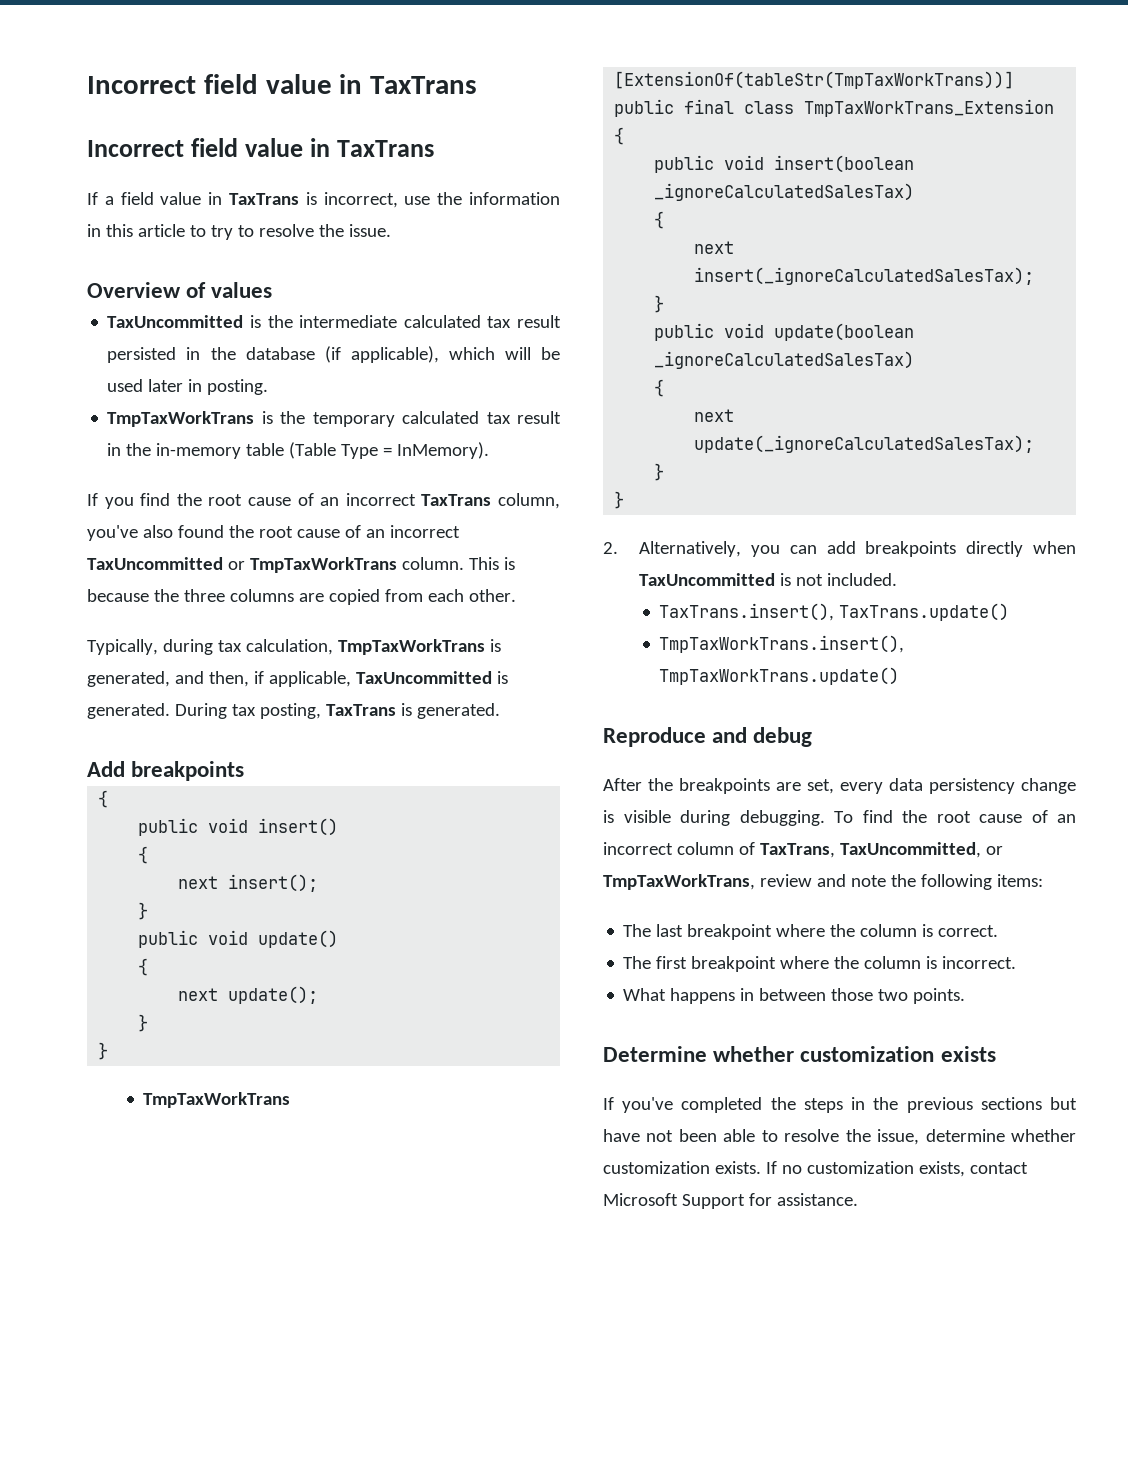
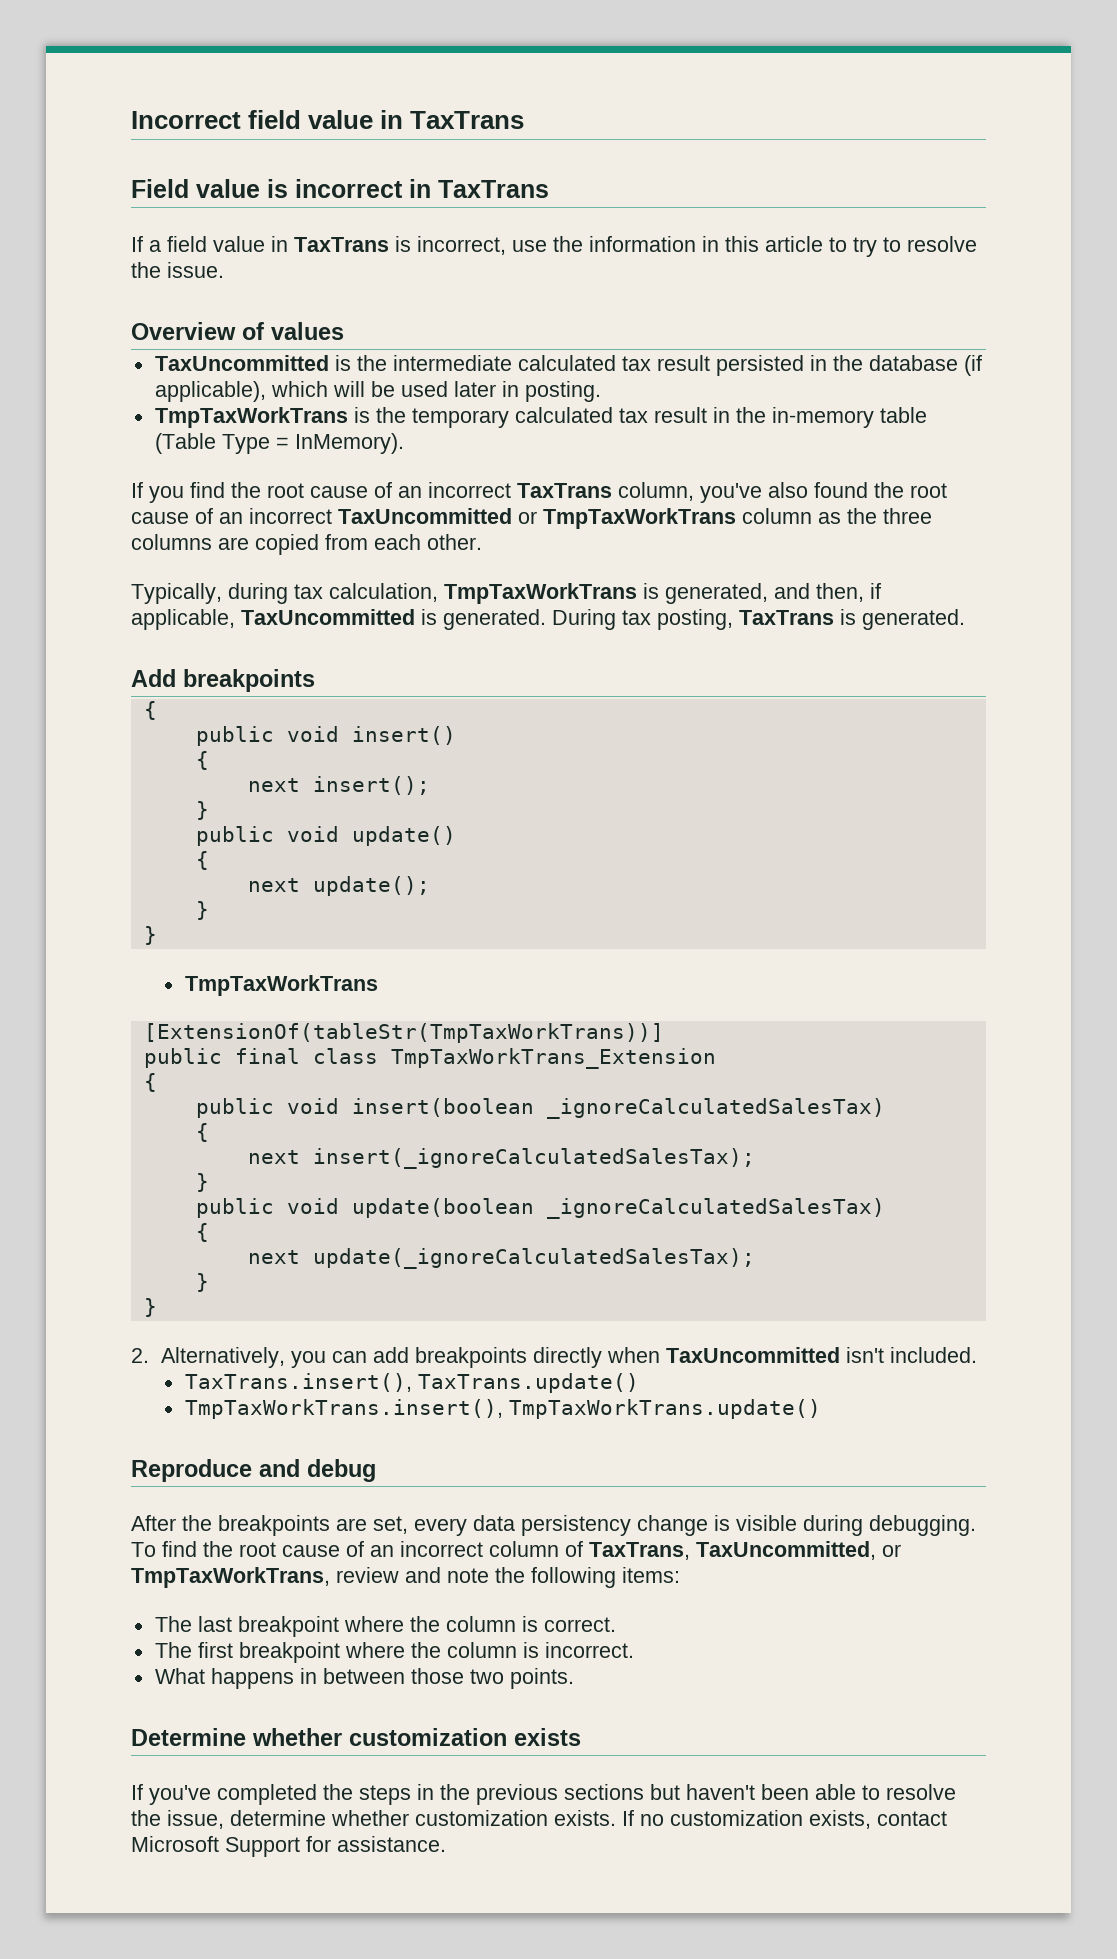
[87,74,478,94] [87,138,304,157] Incorrect field value in TaxTrans // Incorrect field value -> [131,110,525,129] [131,179,403,198] Incorrect field value in TaxTrans // Field value is incorrect
[401,557,515,570] [87,589,149,602] column. This is because -> [742,508,841,524] column as
[780,573,824,586] is not -> [846,1347,885,1363] isn't
[603,1129,674,1142] have not -> [686,1784,755,1800] haven't

